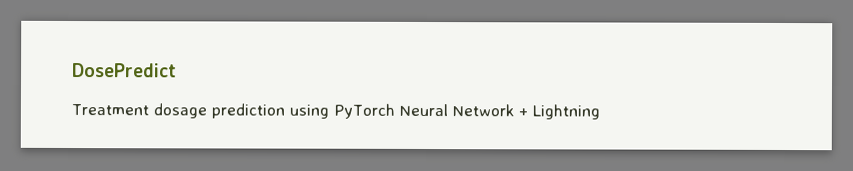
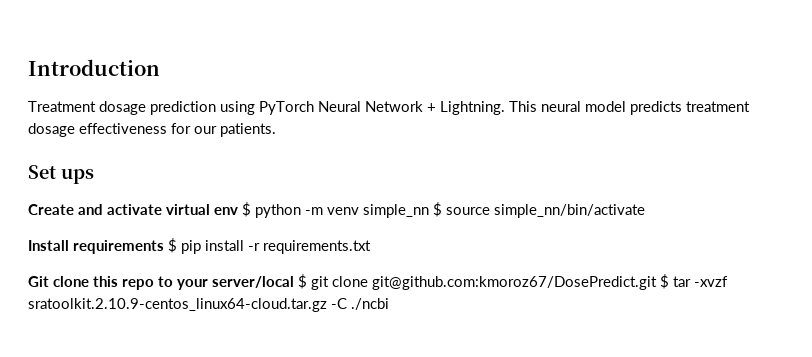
[72,63,177,78] DosePredict -> [28,59,160,76] Introduction
[531,104,600,120] Lightning -> [440,101,750,115] [28,123,276,137] [28,165,94,184] [28,202,645,218] [28,238,371,254] [28,274,728,290] [28,298,389,312] Lightning. This neural model predicts treatment dosage effectiveness for our patients. // Set ups // Create and activate virtual env $ python -m venv simple_nn $ source simple_nn/bin/activate // Install requirements $ pip install -r requirements.txt // Git clone this repo to your server/local $ git clone git@github.com:kmoroz67/DosePredict.git $ tar -xvzf sratoolkit.2.10.9-centos_linux64-cloud.tar.gz -C ./ncbi

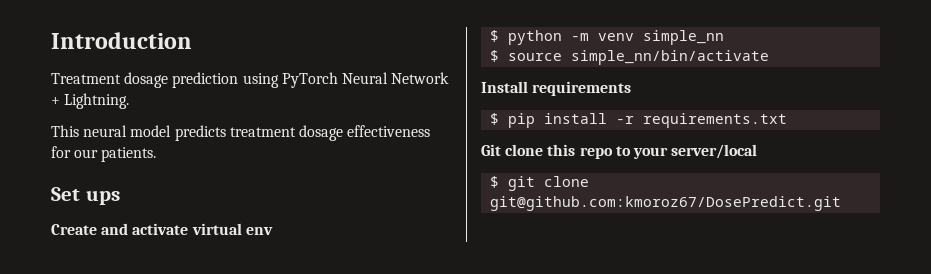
(505, 108) none -> (130, 101) //
(238, 211) none -> (273, 231) //
(429, 211) none -> (725, 37) //
(164, 247) none -> (632, 88) //
(294, 282) none -> (758, 151) //
[660,274,728,289] [28,298,389,312] $ tar -xvzf sratoolkit.2.10.9-centos_linux64-cloud.tar.gz -C ./ncbi -> (842, 203) none

